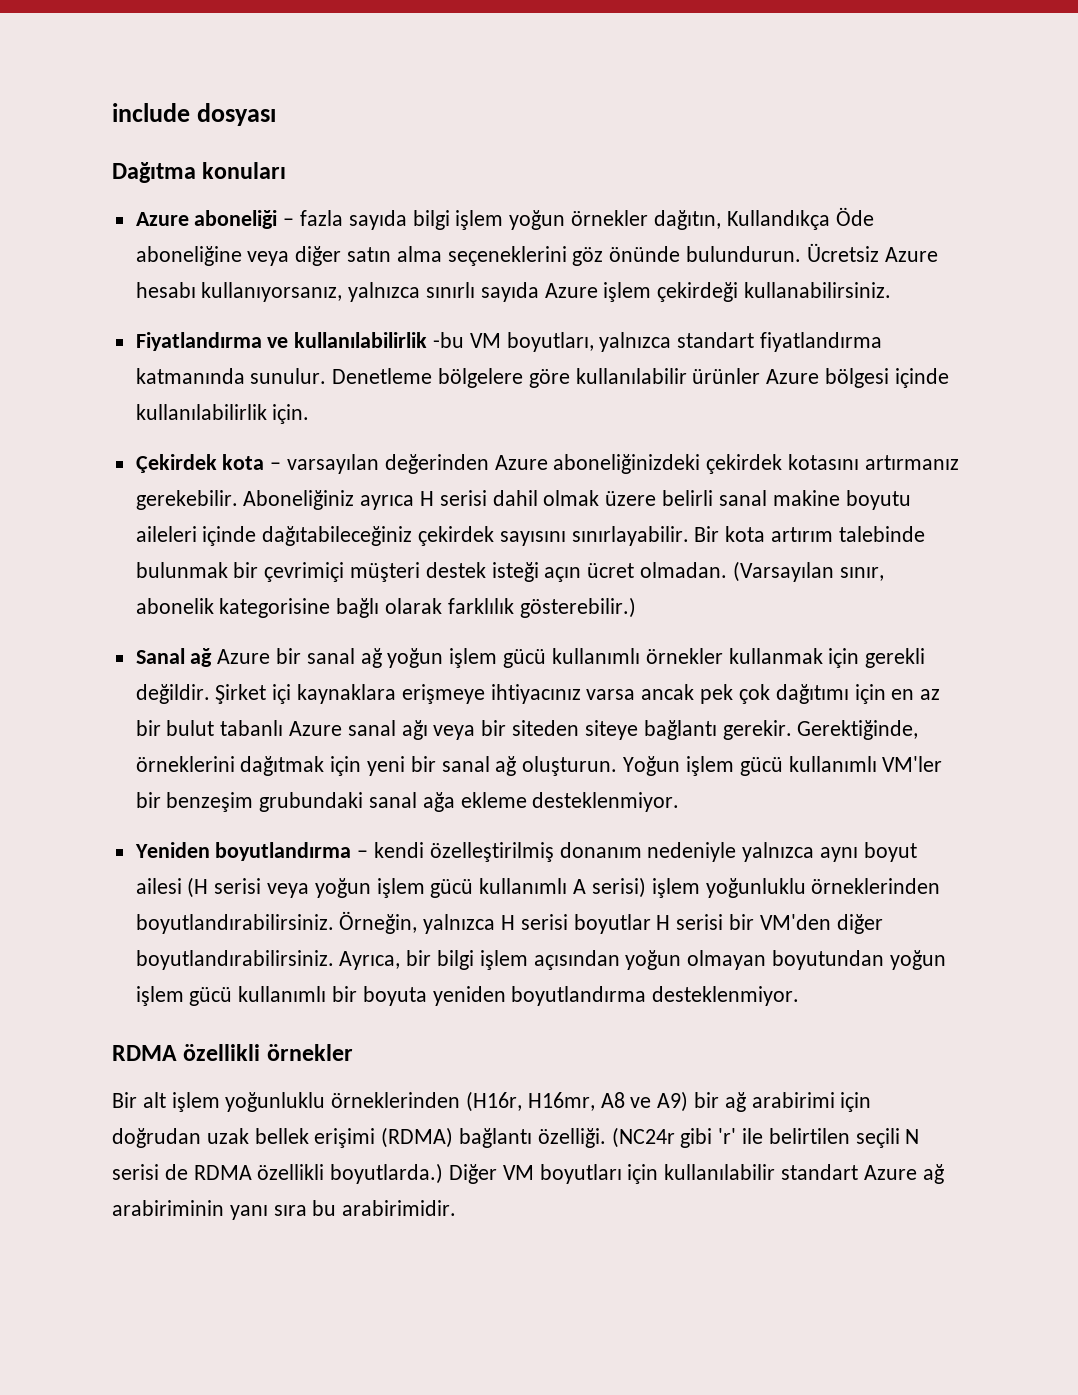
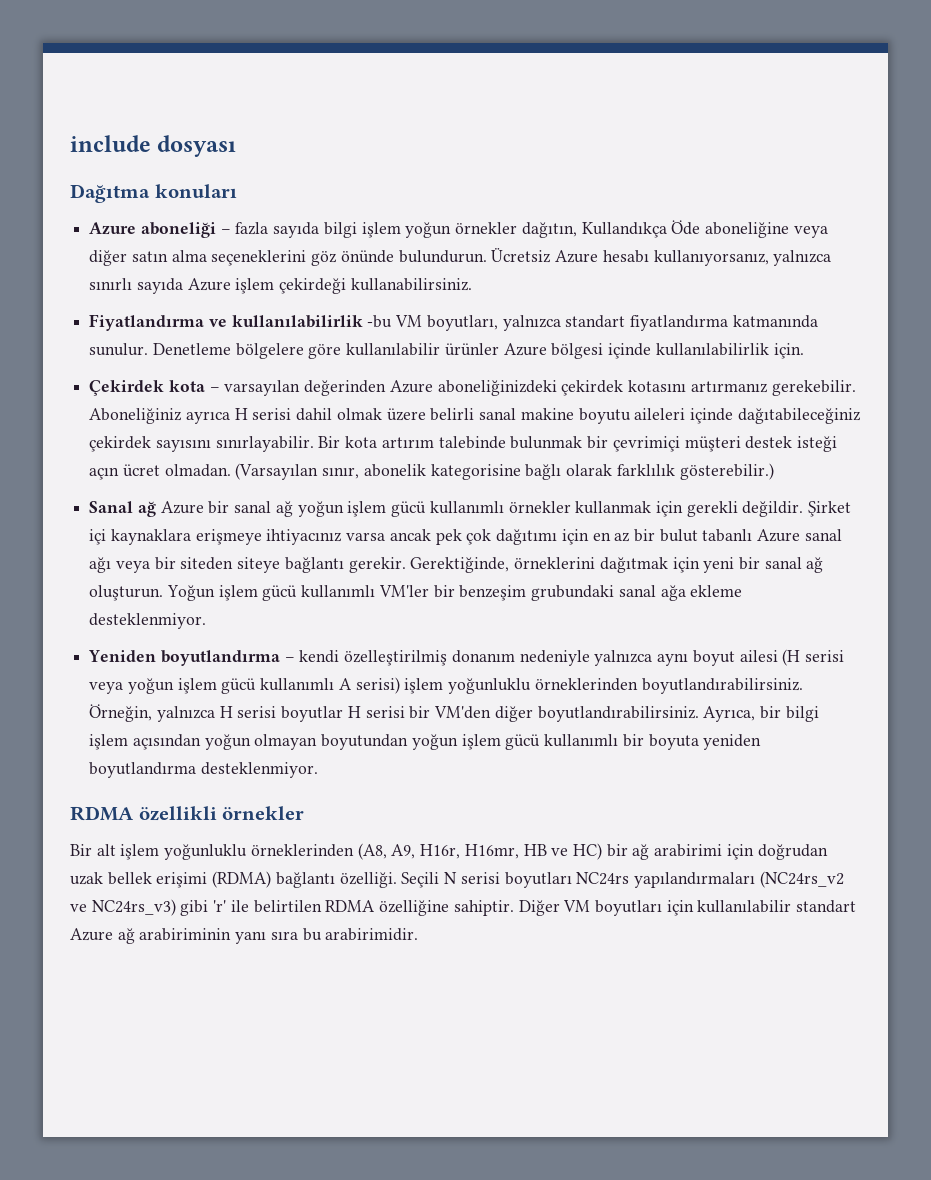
[466,1091,689,1112] (H16r, H16mr, A8 ve A9) -> [357,843,602,860] (A8, A9, H16r, H16mr, HB ve HC)
[611,1127,920,1148] [112,1163,444,1184] (NC24r gibi 'r' ile belirtilen seçili N serisi de RDMA özellikli boyutlarda.) -> [401,871,844,888] [70,899,514,916] Seçili N serisi boyutları NC24rs yapılandırmaları (NC24rs_v2 ve NC24rs_v3) gibi 'r' ile belirtilen RDMA özelliğine sahiptir.

